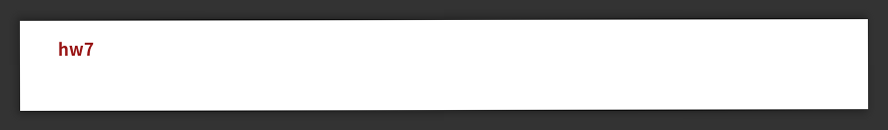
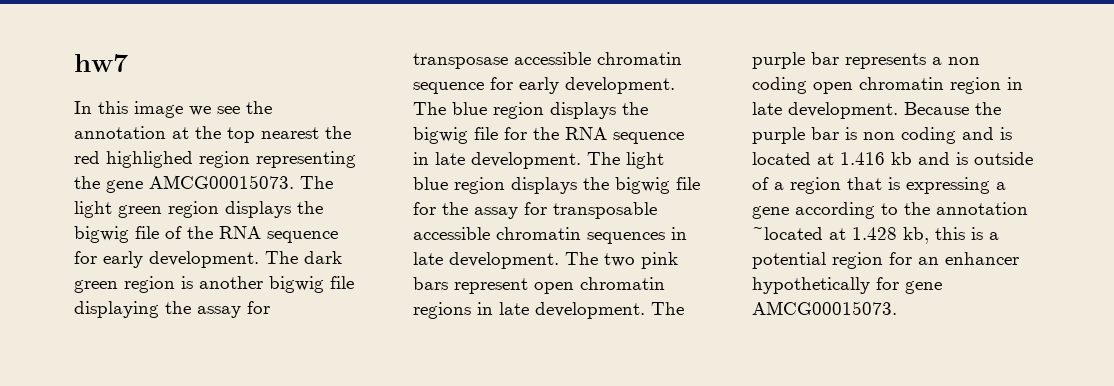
(94, 48) none -> [74,101,272,118] [74,126,351,143] [74,151,356,168] [74,175,333,193] [74,201,323,218] [74,226,338,243] [74,251,342,268] [74,276,354,293] [74,301,270,318] [413,52,682,69] [413,77,675,94] [413,102,648,119] [413,127,684,144] [413,152,664,169] [413,177,700,194] [413,202,657,219] [413,227,687,244] [413,252,678,269] [413,277,665,294] [413,302,684,319] [752,52,980,69] [752,77,1023,94] [752,102,1001,119] [752,127,1012,144] [752,152,1033,165] [752,177,1006,194] [752,202,1028,219] [752,227,999,244] [752,252,1019,269] [752,277,942,294] [752,301,897,315] // In this image we see the annotation at the top nearest the red highlighed region representing the gene AMCG00015073. The light green region displays the bigwig file of the RNA sequence for early development. The dark green region is another bigwig file displaying the assay for transposase accessible chromatin sequence for early development. The blue region displays the bigwig file for the RNA sequence in late development. The light blue region displays the bigwig file for the assay for transposable accessible chromatin sequences in late development. The two pink bars represent open chromatin regions in late development. The purple bar represents a non coding open chromatin region in late development. Because the purple bar is non coding and is located at 1.416 kb and is outside of a region that is expressing a gene according to the annotation ~located at 1.428 kb, this is a potential region for an enhancer hypothetically for gene AMCG00015073.

